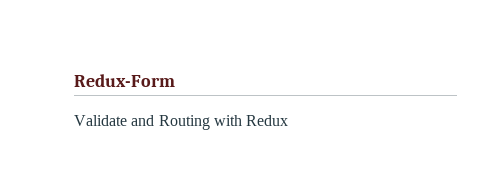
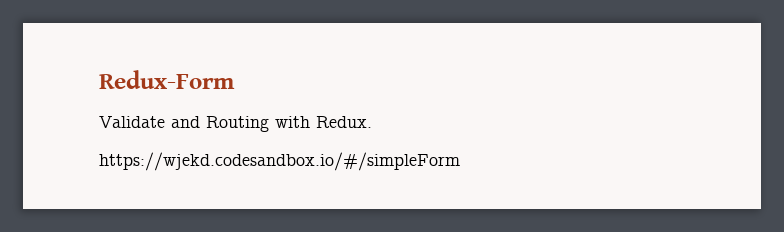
[246,115,289,126] Redux -> [316,116,372,128] [99,152,460,171] Redux. // https://wjekd.codesandbox.io/#/simpleForm

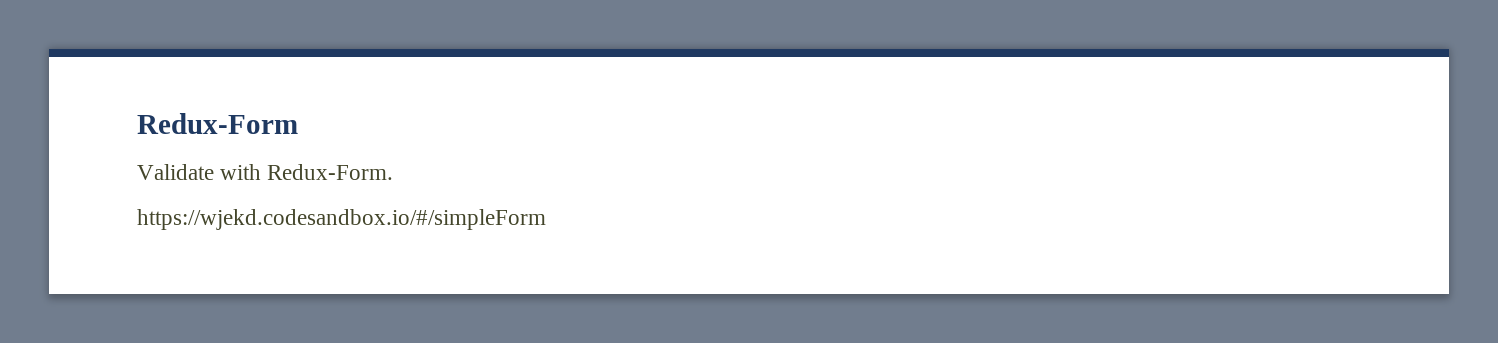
[171,116,372,132] and Routing with Redux. -> [220,164,394,180] with Redux-Form.

